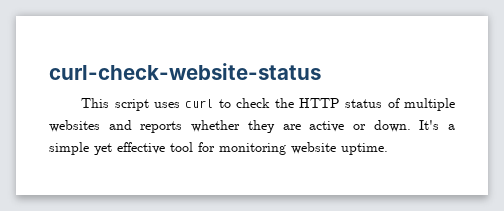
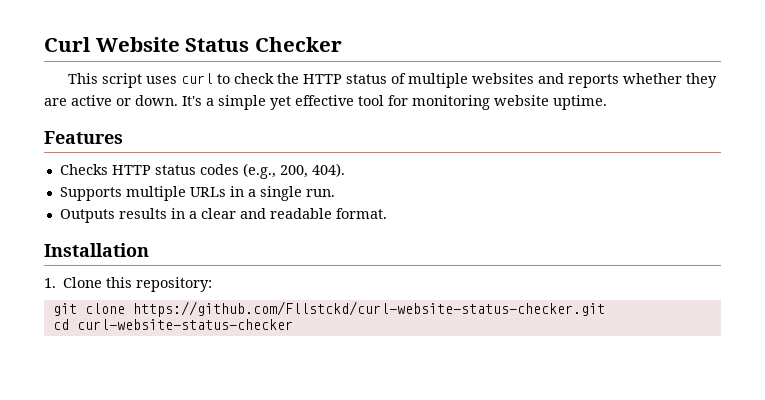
[49,63,321,80] curl-check-website-status -> [44,37,342,52] Curl Website Status Checker
(388, 149) none -> [44,131,123,144] [59,163,345,179] [59,186,335,201] [59,208,387,223] [44,243,149,257] [44,277,213,292] [52,301,605,317] [52,319,293,330] // Features // Checks HTTP status codes (e.g., 200, 404). // Supports multiple URLs in a single run. // Outputs results in a clear and readable format. // Installation // 1. Clone this repository: // git clone https://github.com/Fllstckd/curl-website-status-checker.git // cd curl-website-status-checker

